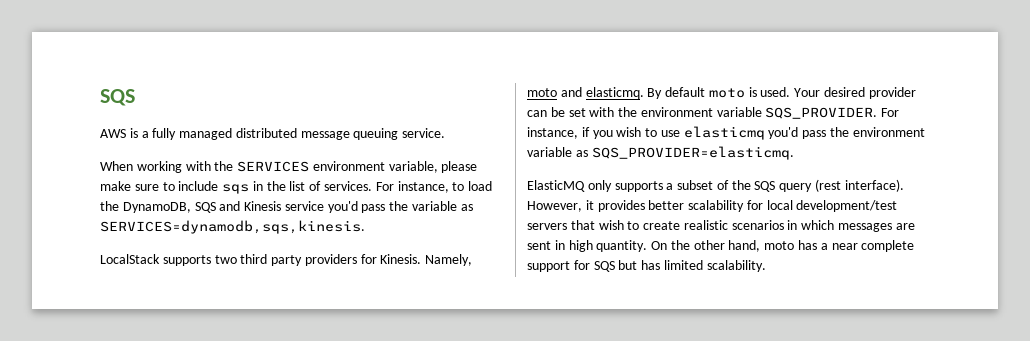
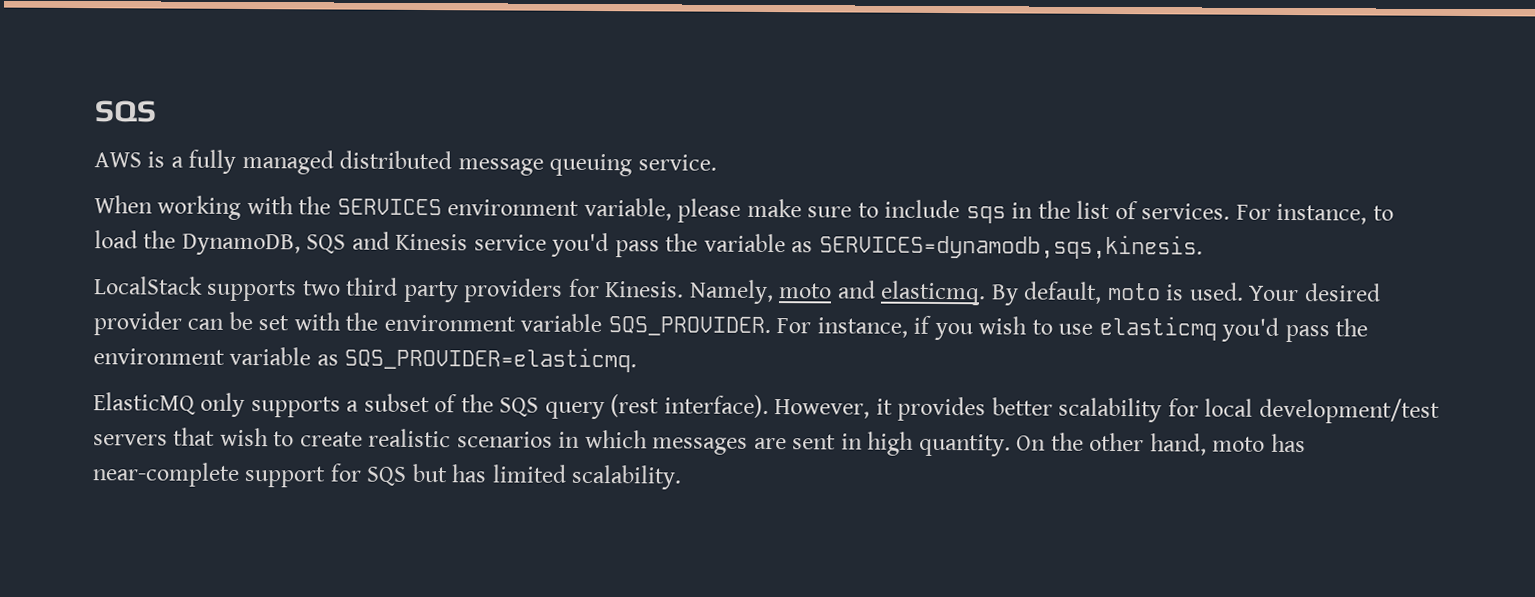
[665,87,706,97] default -> [1023,281,1103,304] default,
[820,240,915,252] a near complete -> [92,462,240,487] near-complete

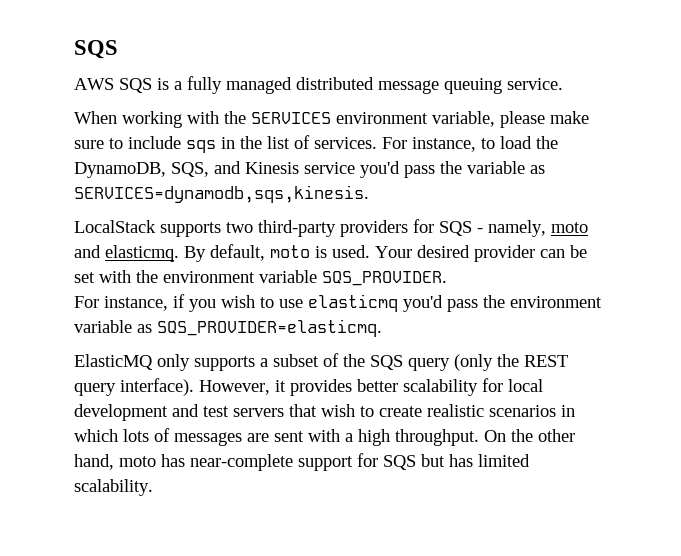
(142, 160) none -> [119,78,152,93] SQS
[306,234,347,254] SQS -> [171,162,209,177] SQS,
[346,277,774,305] third party providers for Kinesis. Namely, -> [258,219,546,237] third-party providers for SQS - namely,
(771, 326) none -> (447, 278) //
[610,394,660,418] (rest -> [454,354,568,371] [74,383,116,396] (only the REST query
[1258,397,1440,424] development/test -> [74,404,229,421] development and test
(648, 439) none -> [123,428,170,442] lots of
[840,431,1011,457] in high quantity. -> [308,429,479,446] with a high throughput.

